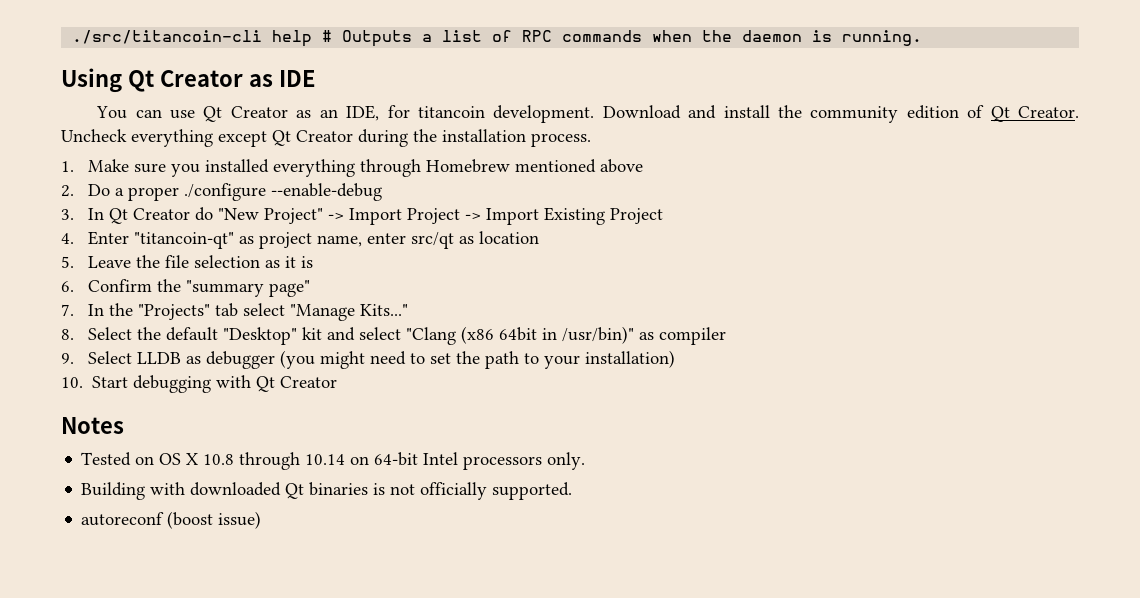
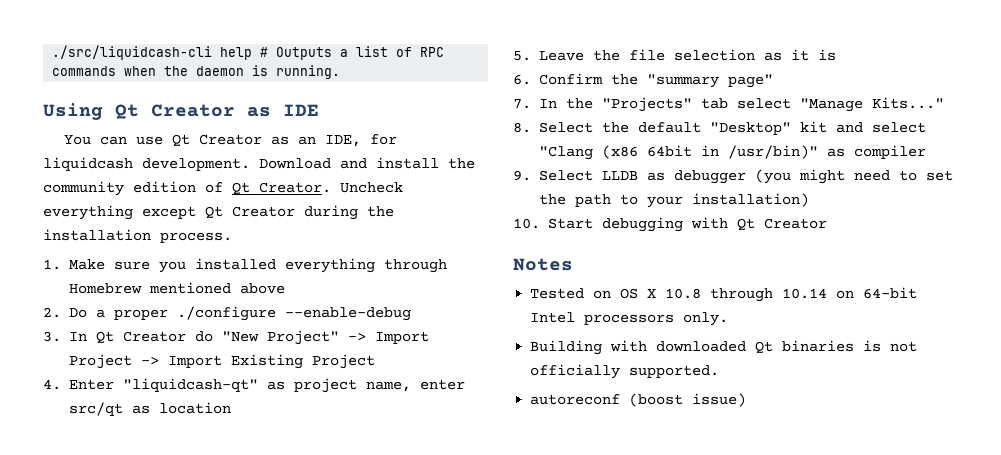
[72,30,263,44] ./src/titancoin-cli -> [52,45,213,60] ./src/liquidcash-cli
[417,106,485,118] titancoin -> [43,157,133,171] liquidcash
[133,232,234,249] "titancoin-qt" -> [122,378,258,392] "liquidcash-qt"

